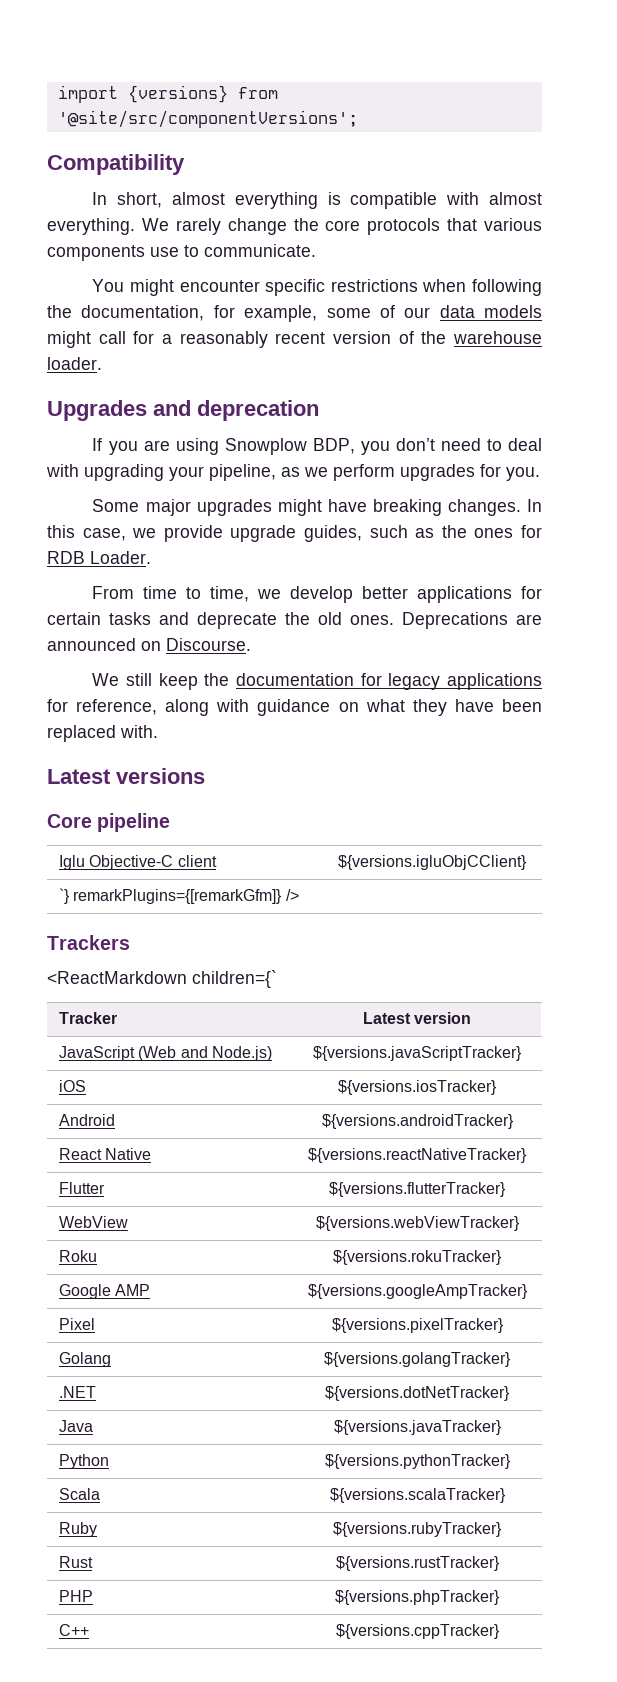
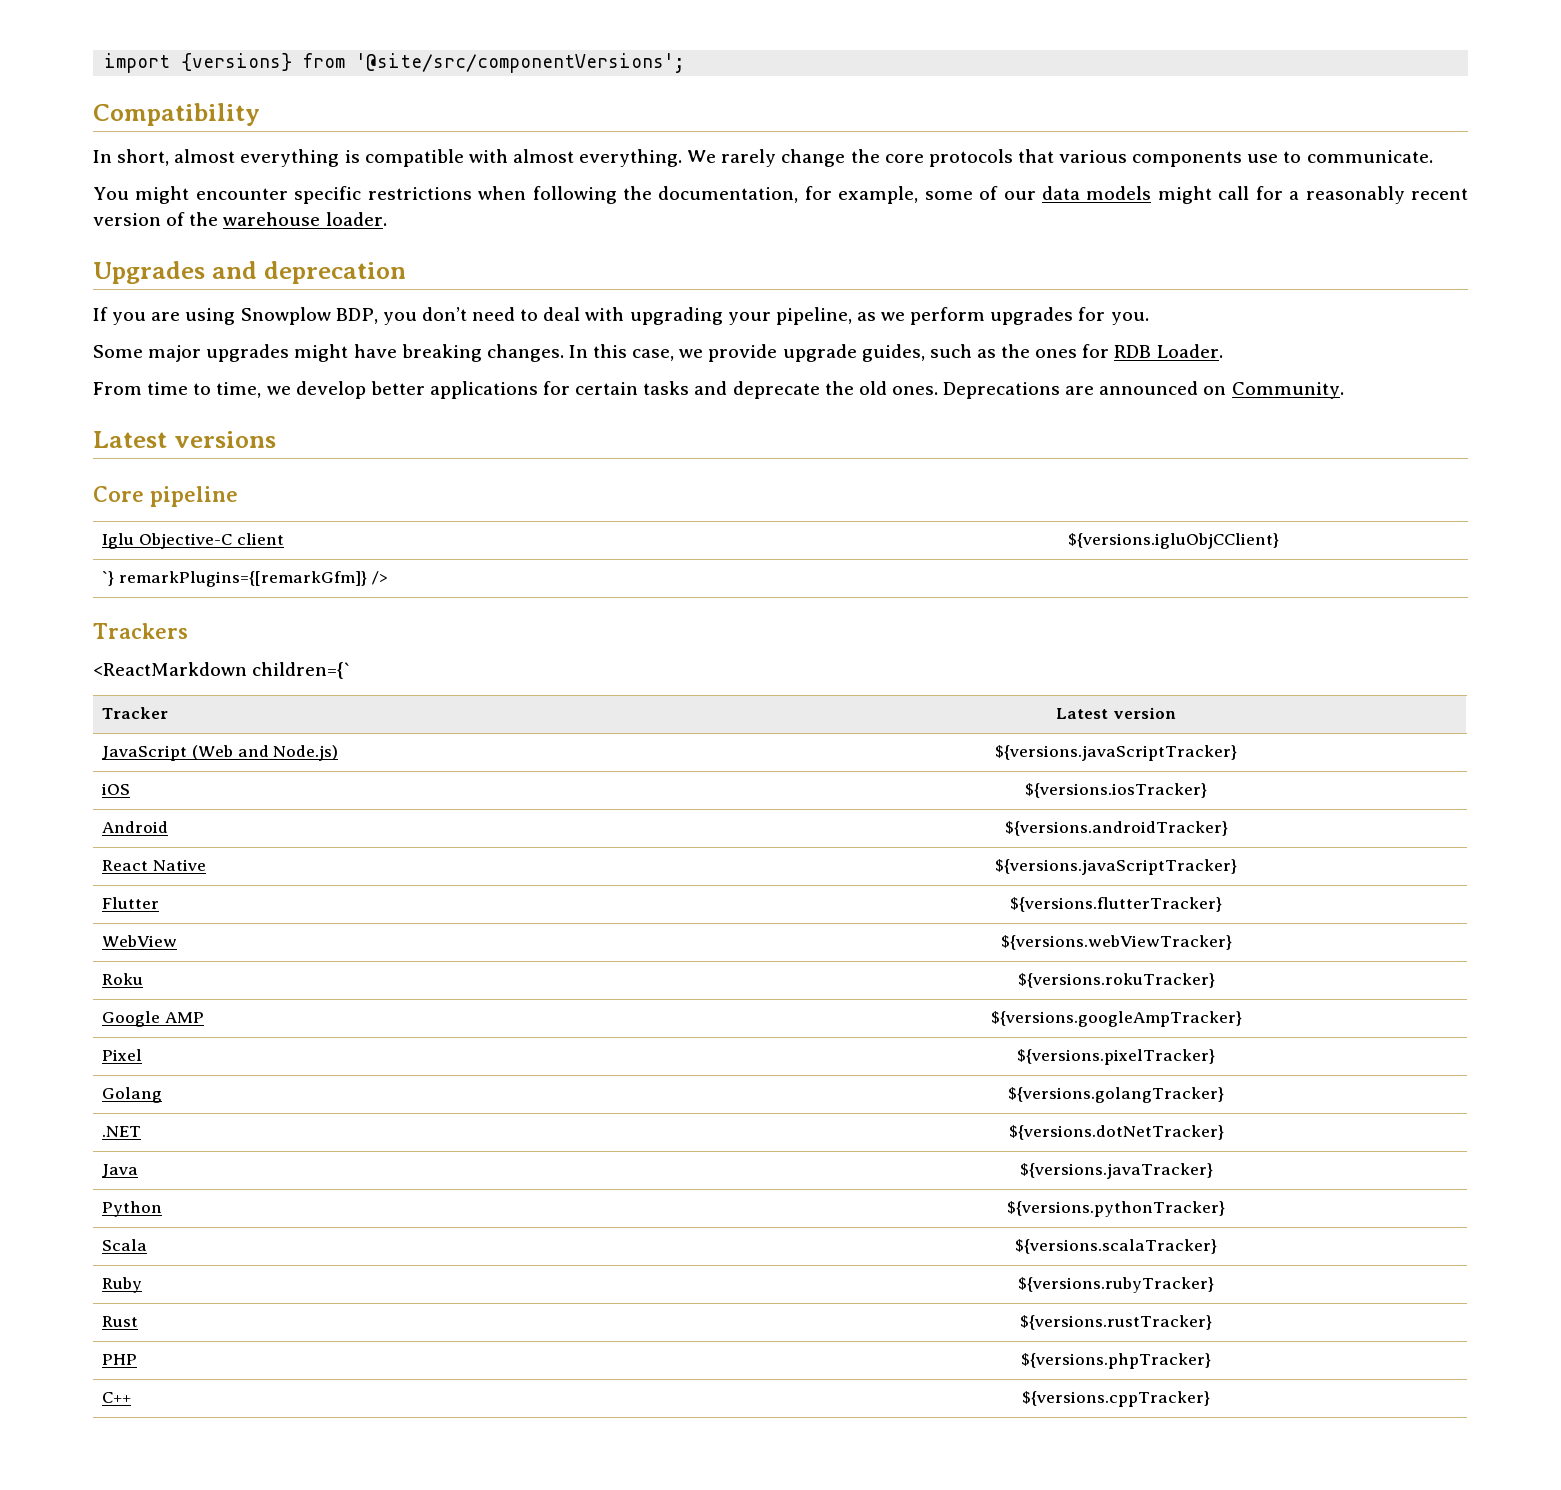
[166,638,251,651] [92,673,542,690] [47,699,542,716] [47,725,158,742] Discourse. // We still keep the documentation for legacy applications for reference, along with guidance on what they have been replaced with. -> [1231,382,1344,399] Community.
[308,1148,527,1163] ${versions.reactNativeTracker} -> [995,859,1238,875] ${versions.javaScriptTracker}

